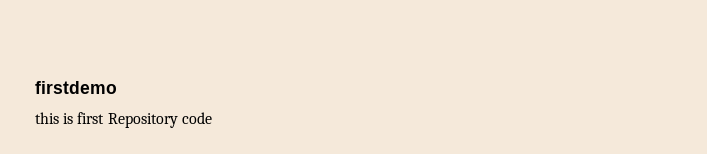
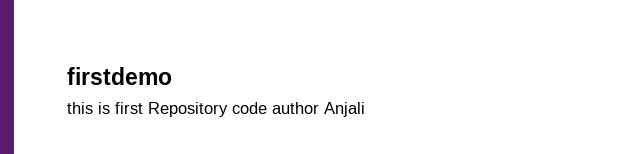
(212, 118) none -> [272,102,365,117] author Anjali

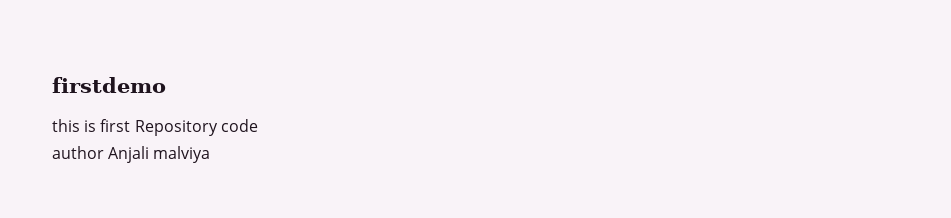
(267, 108) none -> (258, 125) //
(365, 109) none -> [153,146,211,163] malviya

